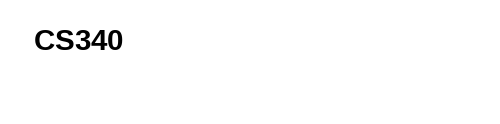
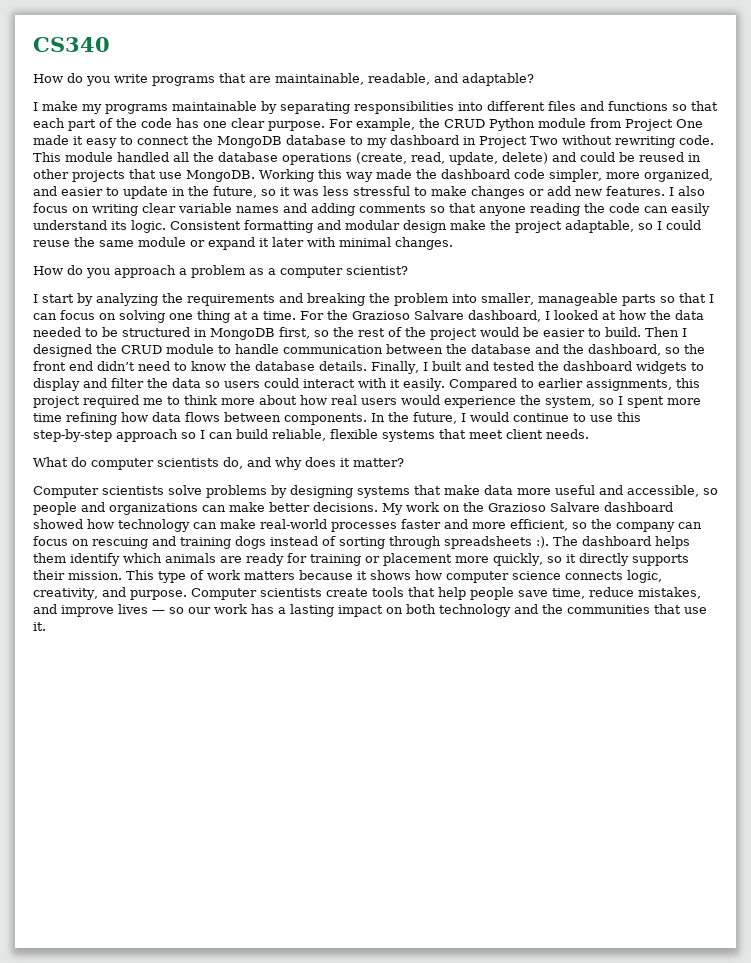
(123, 40) none -> [33,73,534,86] [33,101,718,114] [33,118,703,131] [33,135,714,148] [33,152,701,165] [33,169,713,182] [33,186,705,199] [33,203,710,216] [33,220,701,233] [33,237,453,250] [33,265,408,278] [33,293,714,306] [33,310,704,323] [33,327,687,340] [33,344,705,357] [33,361,704,374] [33,378,700,391] [33,395,701,408] [33,412,641,425] [33,429,589,442] [33,457,404,470] [33,485,718,498] [33,502,673,515] [33,519,702,532] [33,536,690,549] [33,553,689,566] [33,570,662,583] [33,587,701,600] [33,604,707,617] [33,622,46,631] // How do you write programs that are maintainable, readable, and adaptable? // I make my programs maintainable by separating responsibilities into different files and functions so that each part of the code has one clear purpose. For example, the CRUD Python module from Project One made it easy to connect the MongoDB database to my dashboard in Project Two without rewriting code. This module handled all the database operations (create, read, update, delete) and could be reused in other projects that use MongoDB. Working this way made the dashboard code simpler, more organized, and easier to update in the future, so it was less stressful to make changes or add new features. I also focus on writing clear variable names and adding comments so that anyone reading the code can easily understand its logic. Consistent formatting and modular design make the project adaptable, so I could reuse the same module or expand it later with minimal changes. // How do you approach a problem as a computer scientist? // I start by analyzing the requirements and breaking the problem into smaller, manageable parts so that I can focus on solving one thing at a time. For the Grazioso Salvare dashboard, I looked at how the data needed to be structured in MongoDB first, so the rest of the project would be easier to build. Then I designed the CRUD module to handle communication between the database and the dashboard, so the front end didn’t need to know the database details. Finally, I built and tested the dashboard widgets to display and filter the data so users could interact with it easily. Compared to earlier assignments, this project required me to think more about how real users would experience the system, so I spent more time refining how data flows between components. In the future, I would continue to use this step-by-step approach so I can build reliable, flexible systems that meet client needs. // What do computer scientists do, and why does it matter? // Computer scientists solve problems by designing systems that make data more useful and accessible, so people and organizations can make better decisions. My work on the Grazioso Salvare dashboard showed how technology can make real-world processes faster and more efficient, so the company can focus on rescuing and training dogs instead of sorting through spreadsheets :). The dashboard helps them identify which animals are ready for training or placement more quickly, so it directly supports their mission. This type of work matters because it shows how computer science connects logic, creativity, and purpose. Computer scientists create tools that help people save time, reduce mistakes, and improve lives — so our work has a lasting impact on both technology and the communities that use it.

